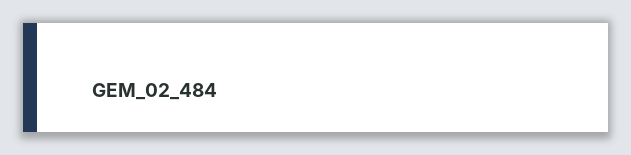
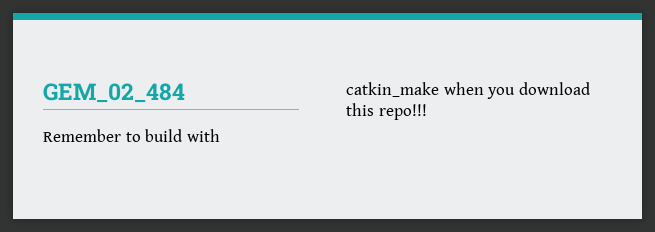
(217, 91) none -> [43,129,220,142] [346,82,590,99] [346,103,427,120] // Remember to build with catkin_make when you download this repo!!!

